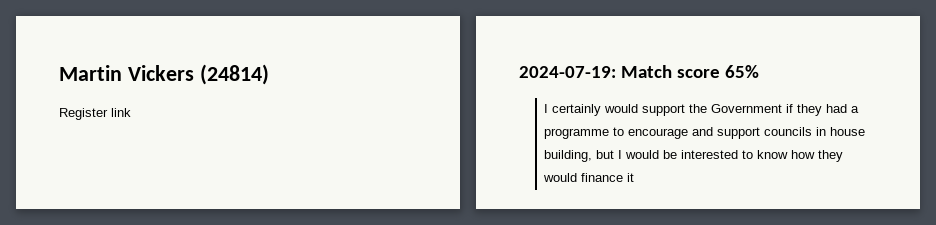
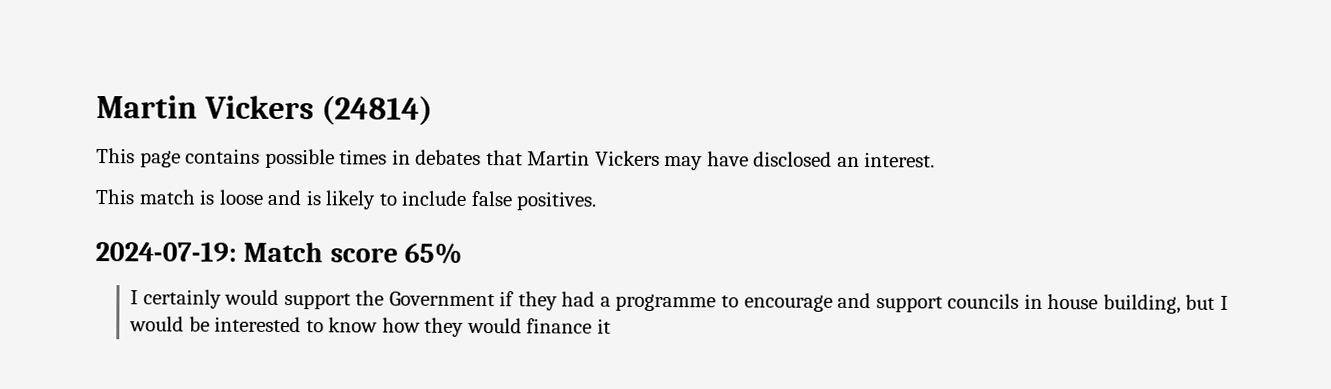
[59,108,131,120] Register link -> [96,148,936,171] [95,189,598,211] This page contains possible times in debates that Martin Vickers may have disclosed an interest. // This match is loose and is likely to include false positives.

